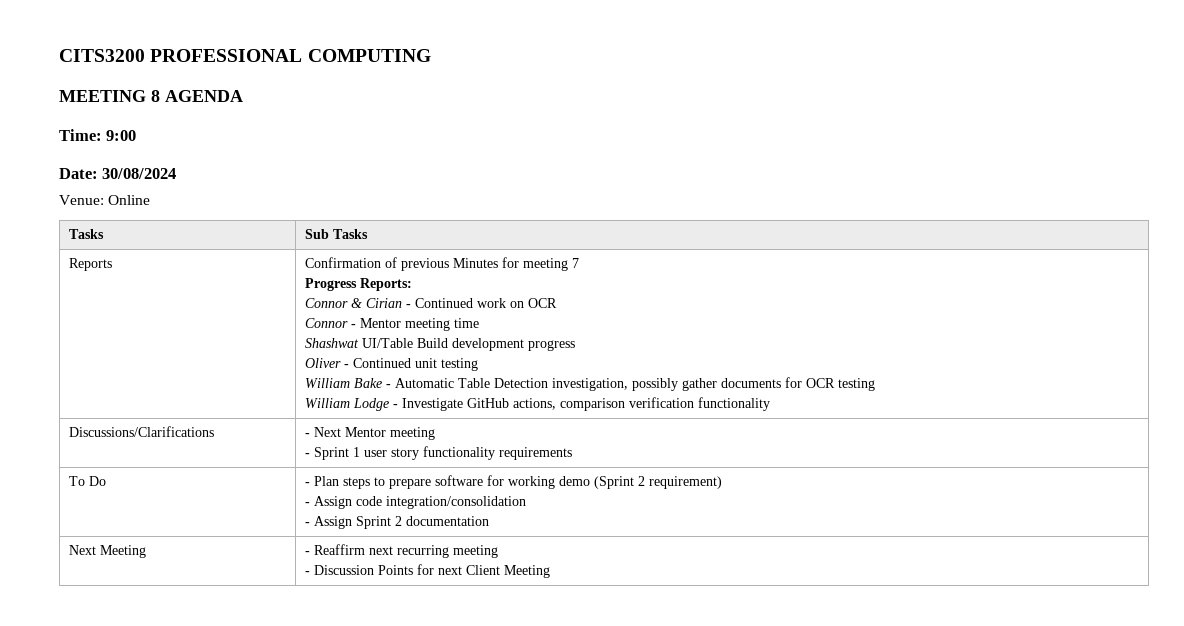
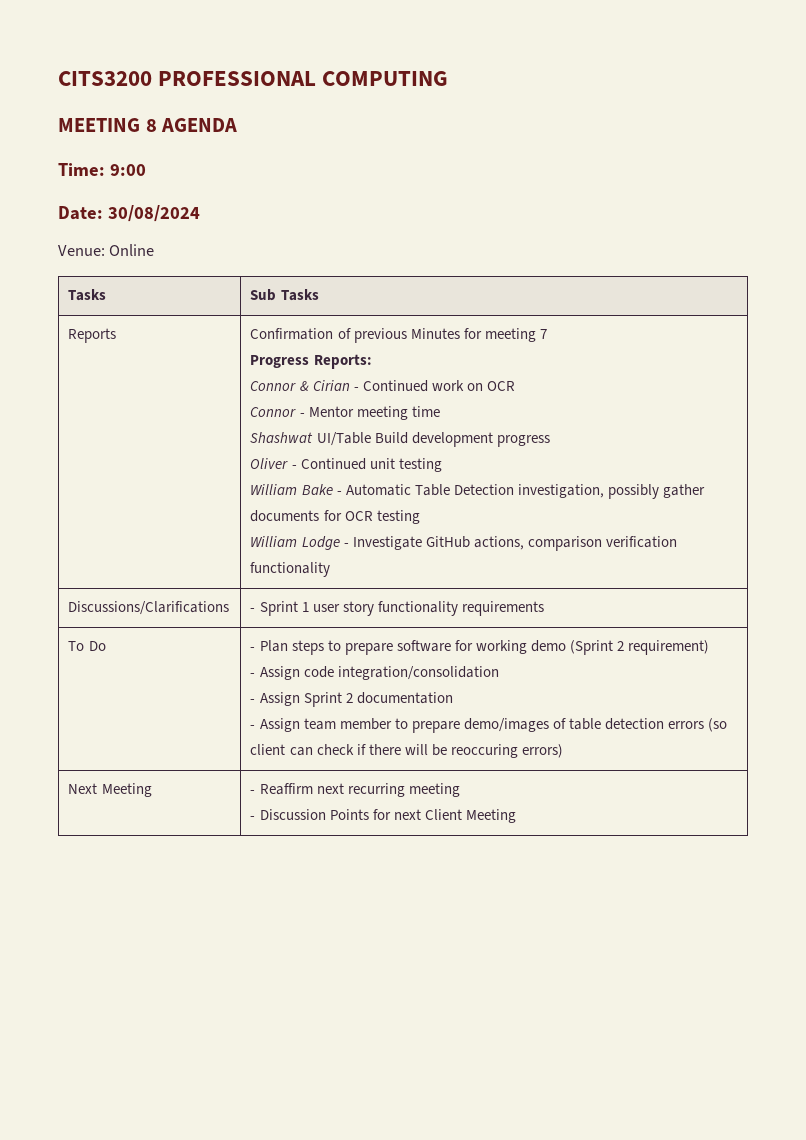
[314,427,436,440] [305,453,311,457] Next Mentor meeting // - -> (256, 610) none
(490, 521) none -> [250,718,728,733] [250,744,563,758] // - Assign team member to prepare demo/images of table detection errors (so client can check if there will be reoccuring errors)

